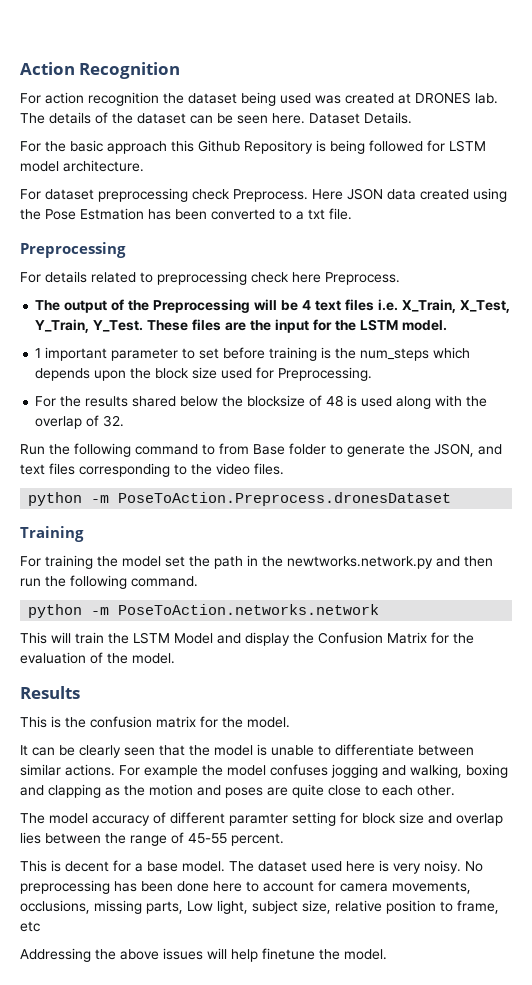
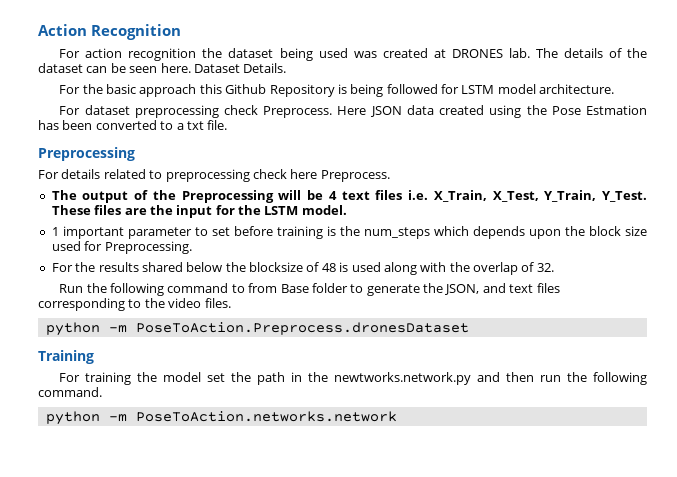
[20,632,474,646] [20,652,175,664] [20,686,80,699] [20,716,290,728] [20,744,474,758] [20,764,508,778] [20,784,455,798] [20,812,503,826] [20,832,284,846] [20,860,483,874] [20,880,471,894] [20,900,499,914] [20,921,40,932] [20,948,387,962] // This will train the LSTM Model and display the Confusion Matrix for the evaluation of the model. // Results // This is the confusion matrix for the model. // It can be clearly seen that the model is unable to differentiate between similar actions. For example the model confuses jogging and walking, boxing and clapping as the motion and poses are quite close to each other. // The model accuracy of different paramter setting for block size and overlap lies between the range of 45-55 percent. // This is decent for a base model. The dataset used here is very noisy. No preprocessing has been done here to account for camera movements, occlusions, missing parts, Low light, subject size, relative position to frame, etc // Addressing the above issues will help finetune the model. -> (397, 416) none

